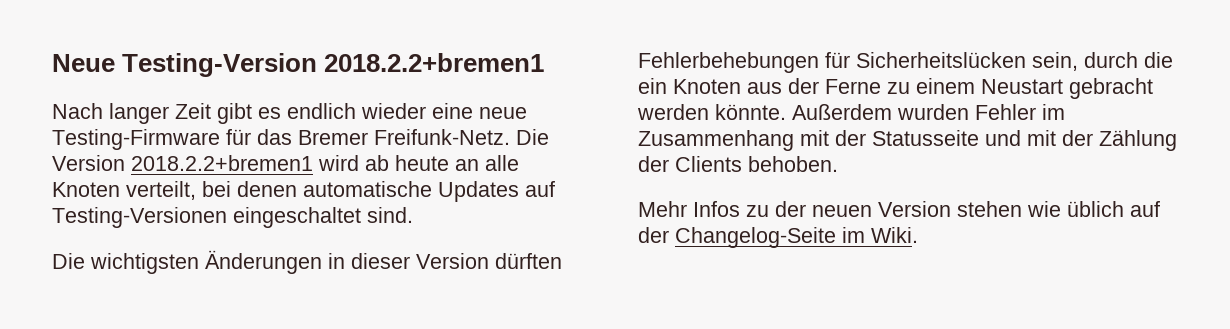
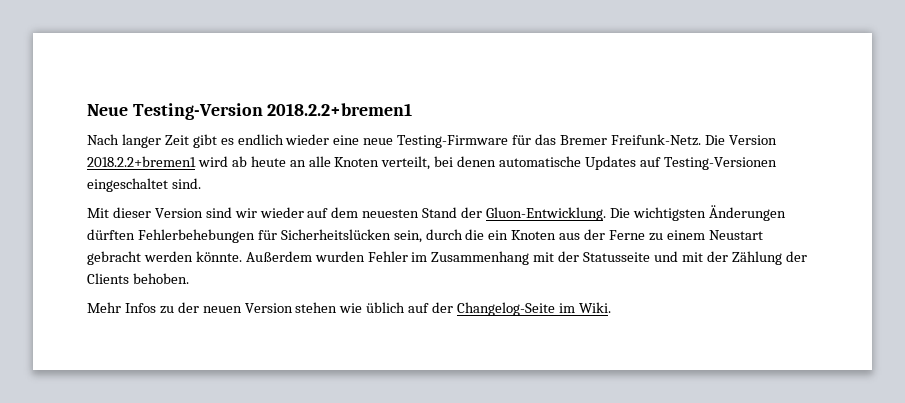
[52,250,489,274] Die wichtigsten Änderungen in dieser Version -> [87,205,786,221] Mit dieser Version sind wir wieder auf dem neuesten Stand der Gluon-Entwicklung. Die wichtigsten Änderungen

